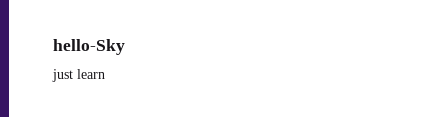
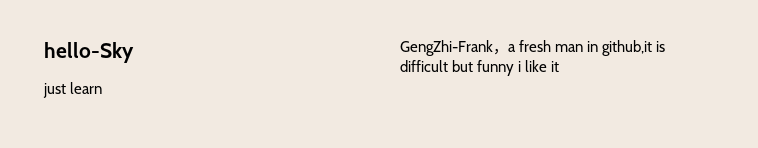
(105, 74) none -> [400,40,666,56] [400,60,560,76] // GengZhi-Frank，a fresh man in github,it is difficult but funny i like it

